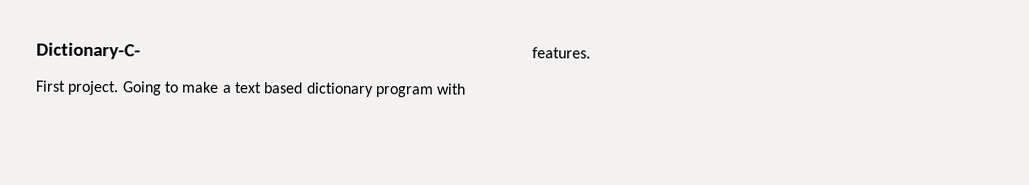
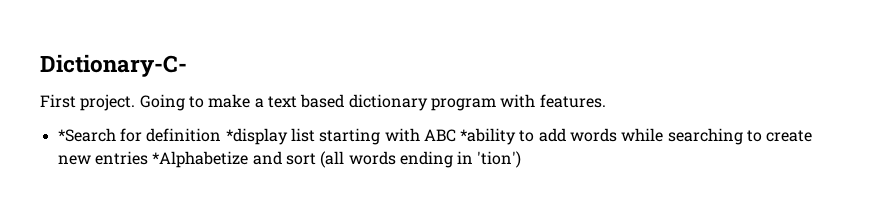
(591, 53) none -> [57,128,813,145] [57,151,522,168] // *Search for definition *display list starting with ABC *ability to add words while searching to create new entries *Alphabetize and sort (all words ending in 'tion')

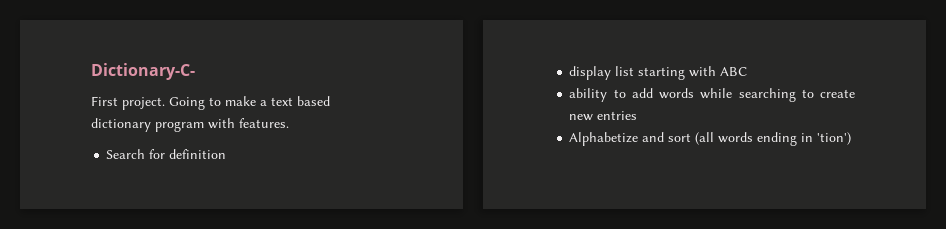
[57,128,116,142] *Search -> [106,149,146,159] Search
[225,128,288,145] *display -> [569,66,612,80] // display
[460,128,517,145] *ability -> [569,88,608,102] // ability
[152,151,249,168] *Alphabetize -> [569,132,639,146] // Alphabetize

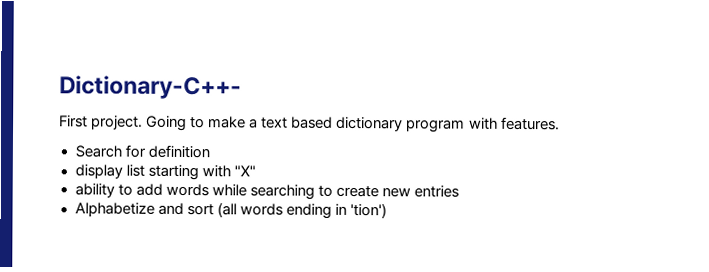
[91,63,195,80] Dictionary-C- -> [59,75,242,100] Dictionary-C++-
[720,67,748,76] ABC -> [233,165,256,177] "X"

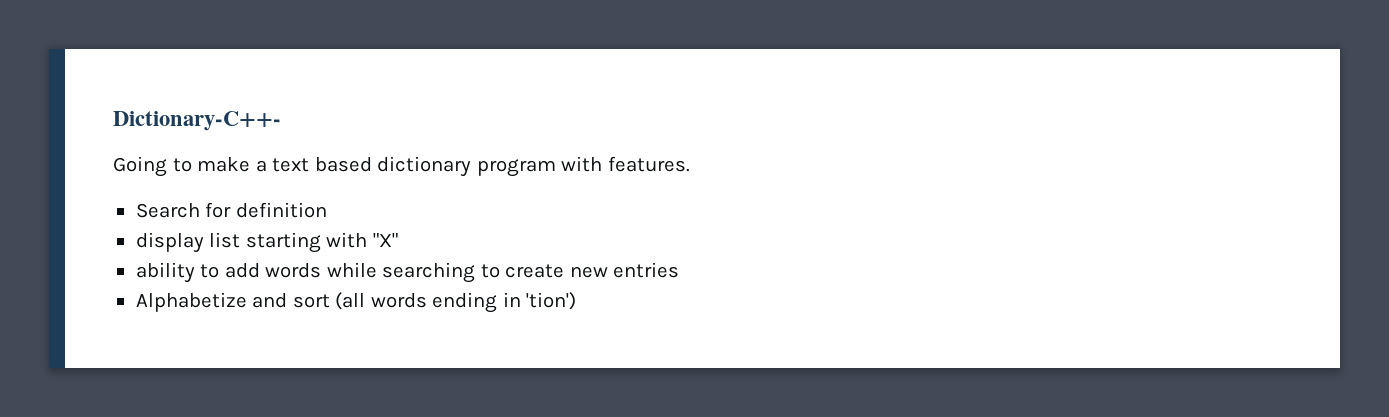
[59,115,144,130] First project. -> (281, 121) none

